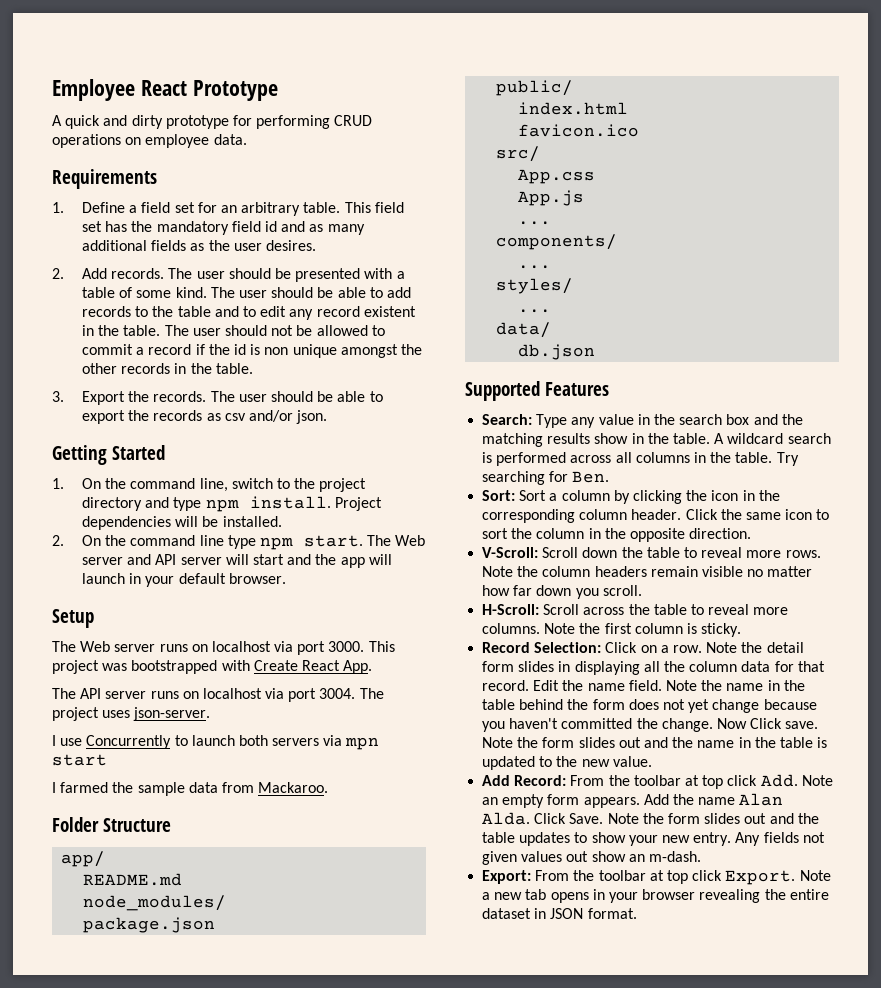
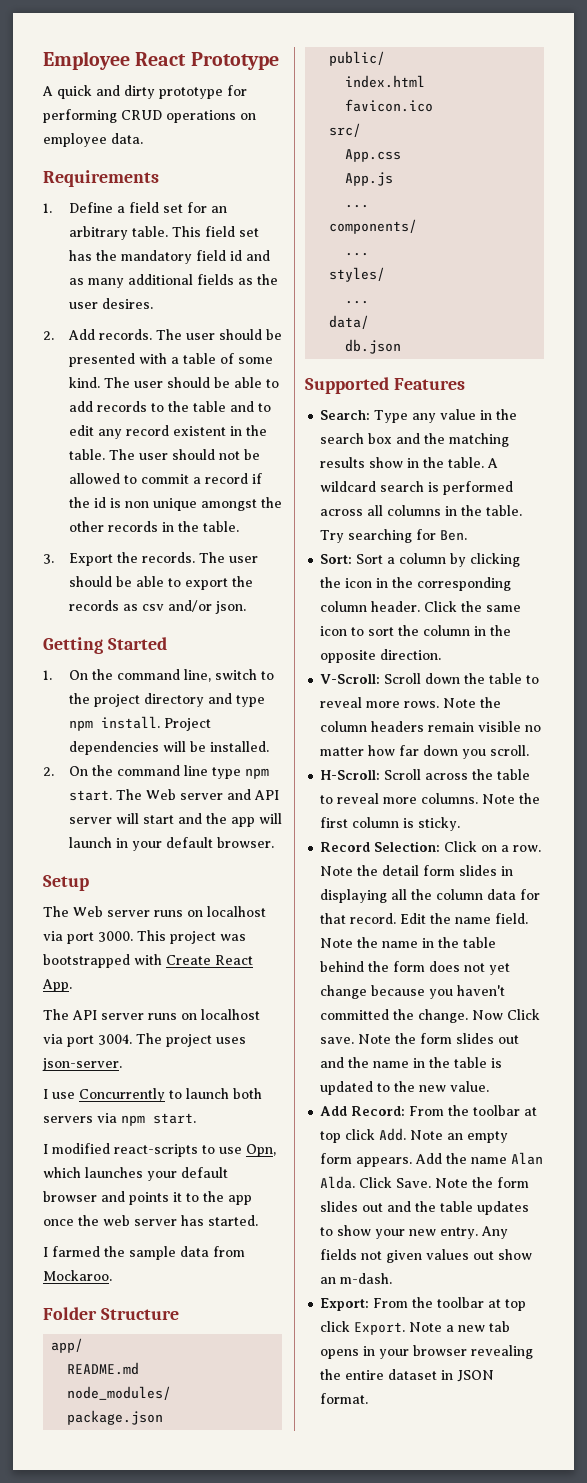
[345,737,380,750] [52,754,107,766] mpn start -> [121,1113,196,1126] [43,1143,276,1157] [43,1167,228,1181] [43,1191,252,1205] [43,1215,258,1226] npm start. // I modified react-scripts to use Opn, which launches your default browser and points it to the app once the web server has started.
[258,782,329,793] Mackaroo. -> [43,1270,112,1281] Mockaroo.

